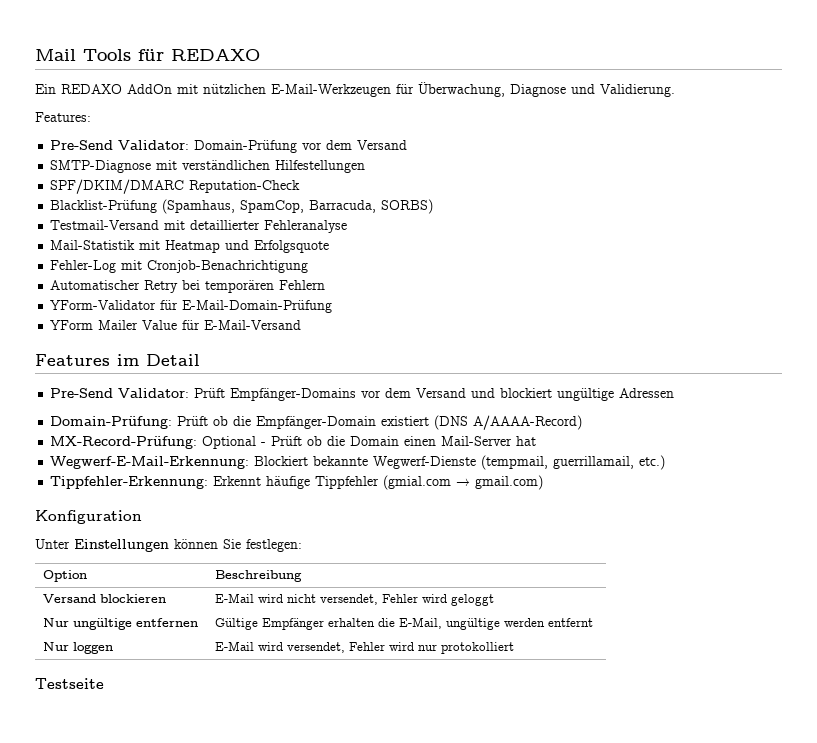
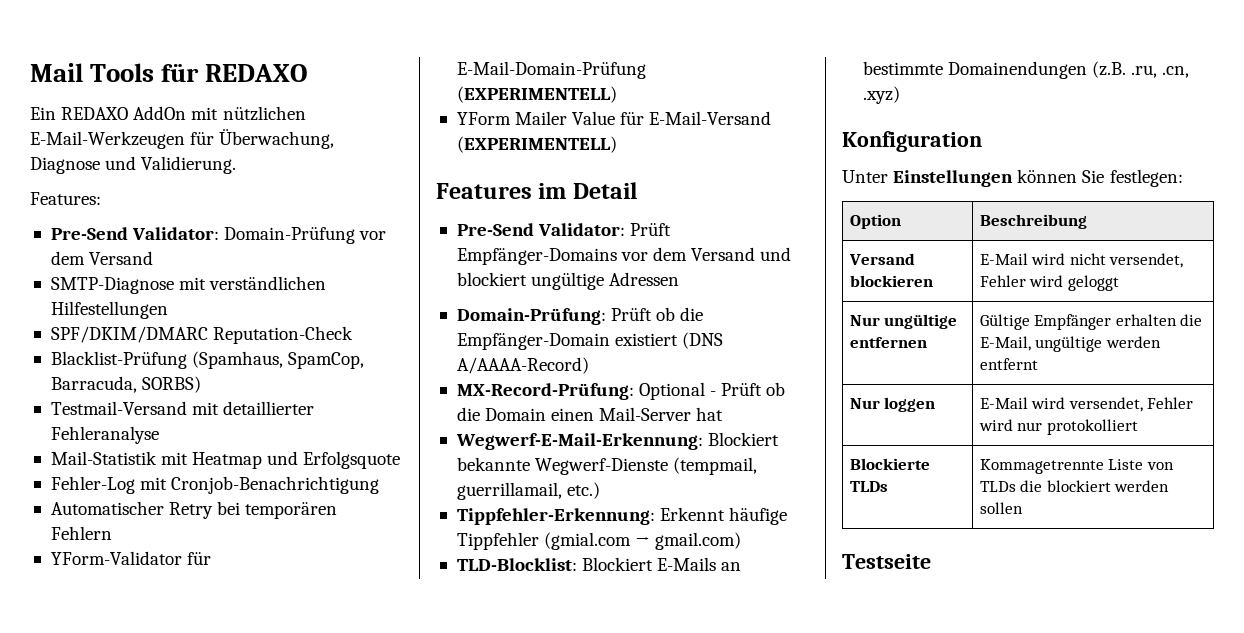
(333, 306) none -> [456,86,617,103] (EXPERIMENTELL)
(302, 325) none -> [456,136,617,153] (EXPERIMENTELL)
(544, 482) none -> [456,557,742,571] [862,61,1190,79] [862,86,900,104] // TLD-Blocklist: Blockiert E-Mails an bestimmte Domainendungen (z.B. .ru, .cn, .xyz)
(514, 648) none -> [849,458,930,470] [849,481,888,492] [979,459,1174,474] [979,480,1170,492] [979,502,1023,514] // Blockierte TLDs | Kommagetrennte Liste von TLDs die blockiert werden sollen

